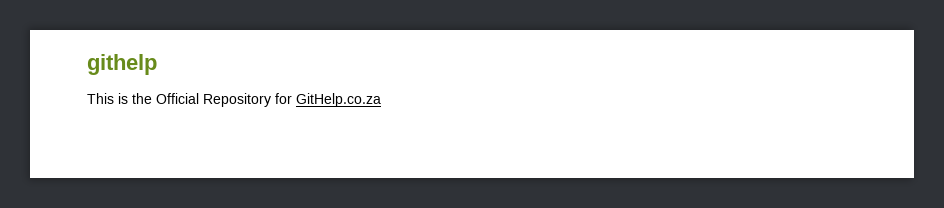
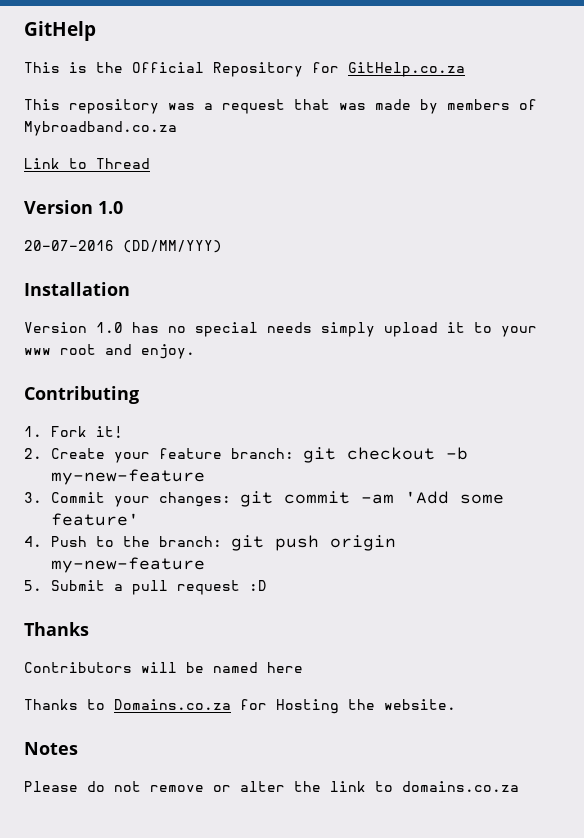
[87,54,157,75] githelp -> [24,21,96,41] GitHelp
(381, 100) none -> [24,99,537,114] [24,121,177,136] [24,158,150,169] [24,200,123,214] [24,240,222,253] [24,282,130,296] [24,322,537,337] [24,344,195,359] [24,386,139,404] [24,426,124,438] [24,447,469,463] [51,469,206,485] [24,491,505,507] [51,513,140,526] [24,535,397,551] [51,557,206,573] [24,580,268,595] [24,622,89,636] [24,662,303,673] [24,699,456,714] [24,742,78,755] [24,781,519,792] // This repository was a request that was made by members of Mybroadband.co.za // Link to Thread // Version 1.0 // 20-07-2016 (DD/MM/YYY) // Installation // Version 1.0 has no special needs simply upload it to your www root and enjoy. // Contributing // 1. Fork it! // 2. Create your feature branch: git checkout -b my-new-feature // 3. Commit your changes: git commit -am 'Add some feature' // 4. Push to the branch: git push origin my-new-feature // 5. Submit a pull request :D // Thanks // Contributors will be named here // Thanks to Domains.co.za for Hosting the website. // Notes // Please do not remove or alter the link to domains.co.za

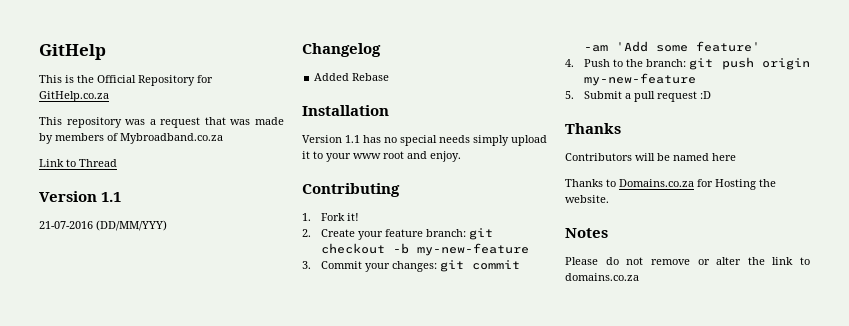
[98,201,123,214] [24,240,114,251] 1.0 // 20-07-2016 -> [101,192,122,202] [39,221,93,229] 1.1 // 21-07-2016
(222, 246) none -> [302,43,381,57] [314,73,390,81] // Changelog // Added Rebase
[96,322,123,333] 1.0 -> [345,135,360,143] 1.1

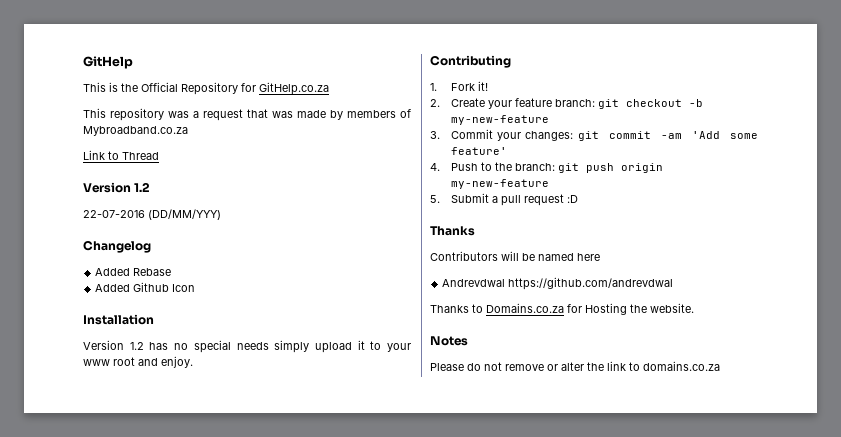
[101,192,122,202] [39,221,93,229] 1.1 // 21-07-2016 -> [134,182,151,192] [83,210,145,218] 1.2 // 22-07-2016
(390, 77) none -> [95,282,196,292] // Added Github Icon
[345,135,360,143] 1.1 -> [129,342,144,350] 1.2
(736, 157) none -> [442,277,674,290] // Andrevdwal https://github.com/andrevdwal

